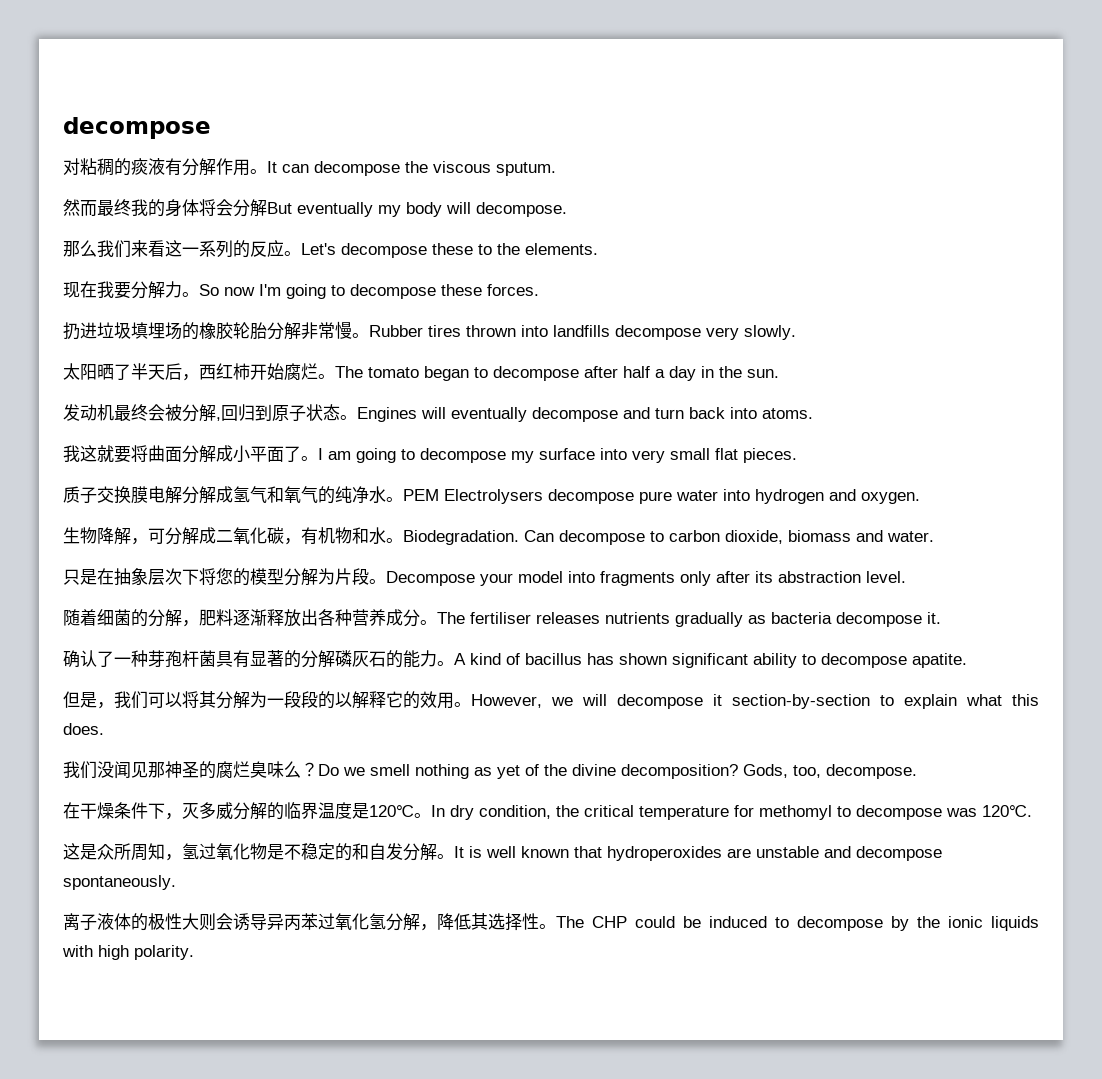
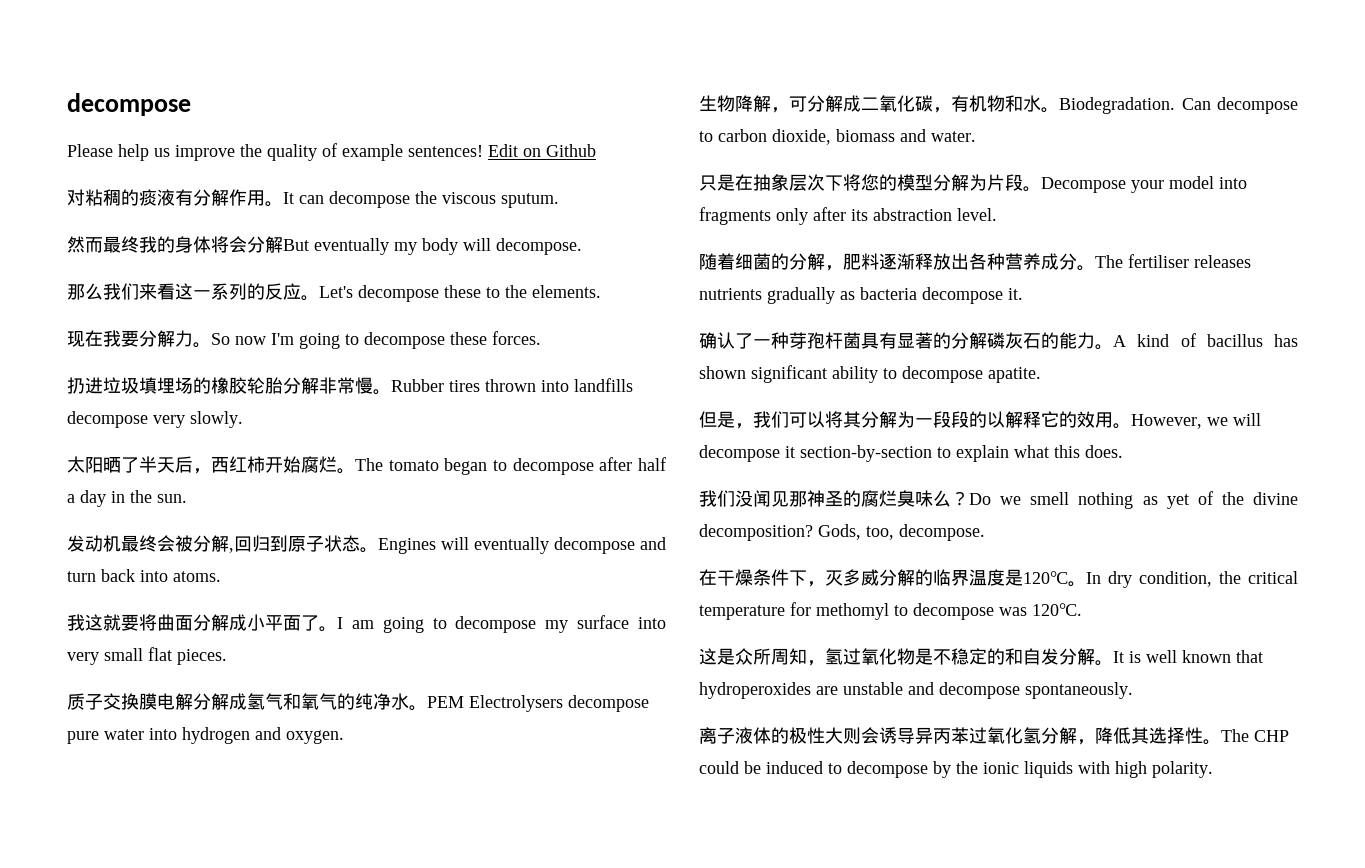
[63,117,211,139] decompose -> [67,93,191,116] [67,143,596,161] decompose // Please help us improve the quality of example sentences! Edit on Github

